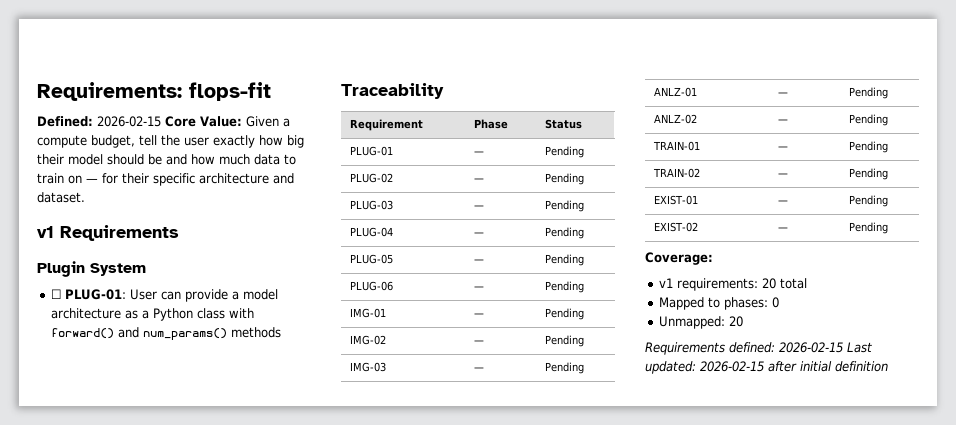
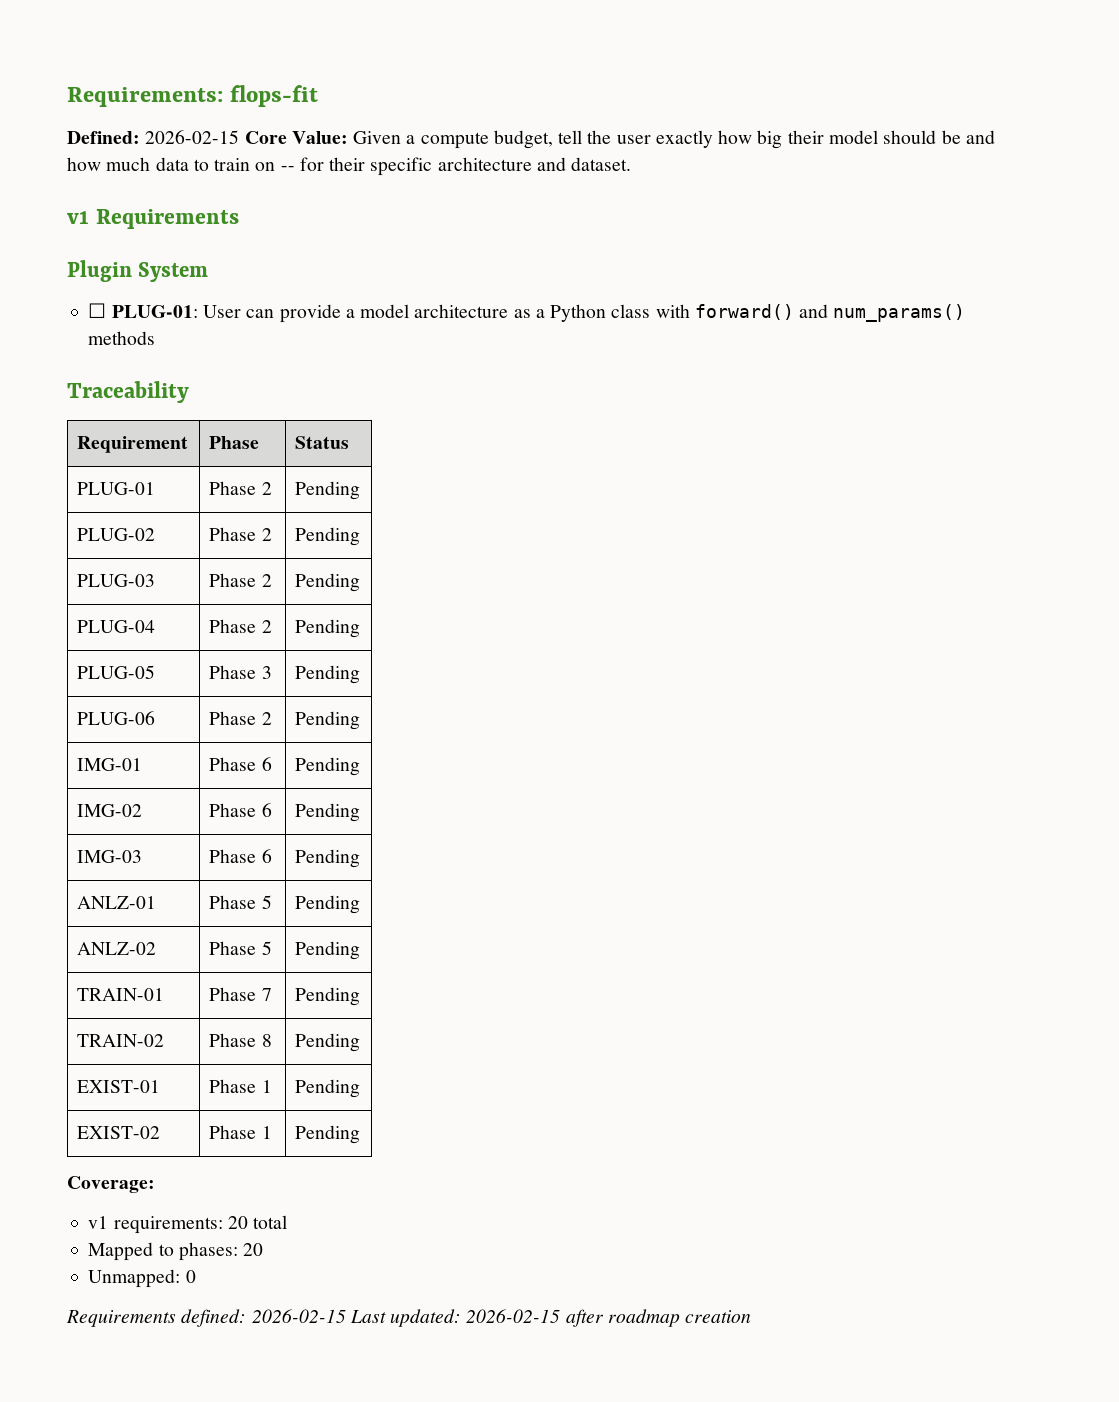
[86,178,98,183] — -> [280,166,295,171] --
[473,151,484,155] — -> [209,481,272,495] Phase 2
[473,178,484,182] — -> [209,527,272,541] Phase 2
[473,205,484,209] — -> [209,573,272,587] Phase 2
[473,232,484,236] — -> [209,619,272,633] Phase 2
[473,259,484,263] — -> [209,665,272,679] Phase 3
[473,286,484,290] — -> [209,711,272,725] Phase 2
[473,313,484,317] — -> [209,757,272,771] Phase 6
[473,340,484,344] — -> [209,803,272,817] Phase 6
[473,367,484,371] — -> [209,849,272,863] Phase 6
[777,92,788,96] — -> [209,895,272,909] Phase 5
[777,119,788,123] — -> [209,941,272,955] Phase 5
[777,146,788,150] — -> [209,987,272,1001] Phase 7
[777,173,788,177] — -> [209,1033,272,1047] Phase 8
[777,200,788,204] — -> [209,1079,272,1093] Phase 1
[777,227,788,231] — -> [209,1125,272,1139] Phase 1
[771,297,779,308] 0 -> [243,1243,264,1256] 20
[728,316,743,327] 20 -> [185,1270,196,1283] 0
[800,361,888,372] initial definition -> [607,1309,752,1327] roadmap creation

